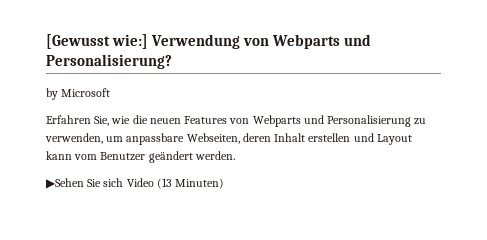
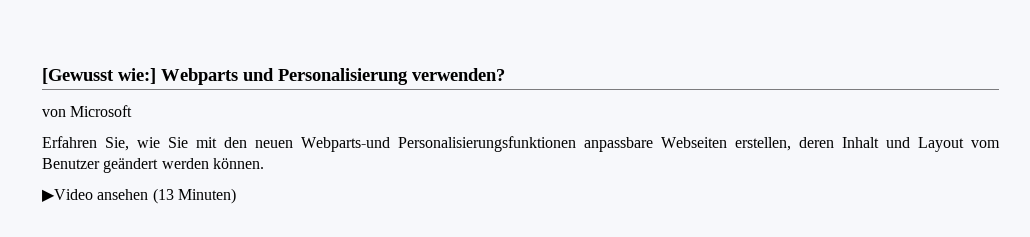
[151,34,372,49] [46,54,172,69] [46,88,111,100] [46,115,427,127] [45,133,240,145] Verwendung von Webparts und Personalisierung? // by Microsoft // Erfahren Sie, wie die neuen Features von Webparts und Personalisierung zu verwenden, um anpassbare Webseiten, -> [161,68,505,85] [42,105,133,117] [42,136,791,152] Webparts und Personalisierung verwenden? // von Microsoft // Erfahren Sie, wie Sie mit den neuen Webparts-und Personalisierungsfunktionen anpassbare Webseiten erstellen,
[308,133,351,142] erstellen -> (879, 142) none
[46,151,72,160] kann -> (964, 144) none
[194,151,235,160] [46,178,154,189] werden. // ▶Sehen Sie sich Video -> [161,158,264,169] [42,189,149,202] werden können. // ▶Video ansehen

